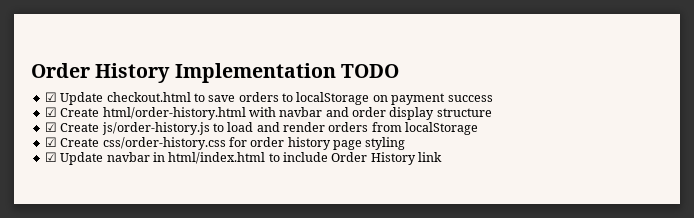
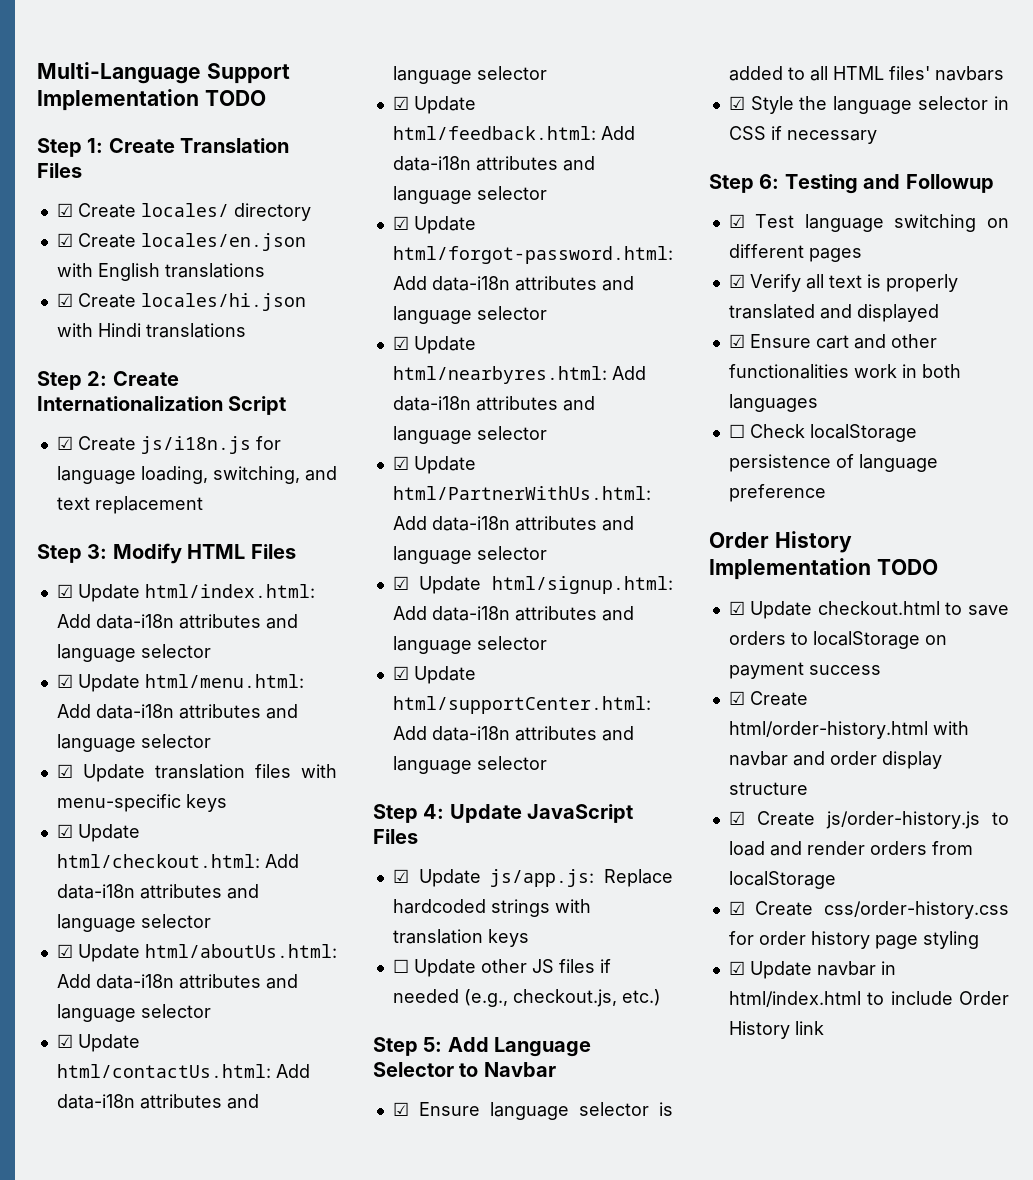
(31, 70) none -> [37,62,290,84] [37,89,266,111] [37,138,290,157] [37,163,82,178] [56,203,311,221] [56,233,306,251] [56,263,265,281] [56,293,306,311] [56,323,246,338] [37,371,179,390] [37,396,287,415] [56,436,281,454] [56,466,337,484] [56,496,203,514] [37,543,296,564] [56,584,315,602] [56,614,298,629] [56,644,211,662] [56,674,304,692] [56,704,298,719] [56,734,211,752] [56,764,337,782] [56,794,227,812] [56,824,140,842] [56,854,299,868] [56,884,259,899] [56,914,211,932] [56,944,337,962] [56,974,298,989] [56,1004,211,1022] [56,1034,140,1052] [56,1064,310,1078] [56,1094,259,1109] [392,66,547,84] [392,96,476,114] [392,126,635,140] [392,156,595,171] [392,186,547,204] [392,216,476,234] [392,246,673,264] [392,276,634,291] [392,306,547,324] [392,336,476,354] [392,366,646,384] [392,396,595,411] [392,426,547,444] [392,456,476,474] [392,486,651,500] [392,516,634,531] [392,546,547,564] [392,576,673,594] [392,606,634,621] [392,636,547,654] [392,666,476,684] [392,696,651,714] [392,726,634,741] [392,756,547,774] [373,804,634,823] [373,829,418,844] [392,869,673,887] [392,899,591,917] [392,929,529,947] [392,959,611,977] [392,989,661,1007] [373,1037,592,1057] [373,1062,556,1077] [392,1102,673,1120] [728,66,1004,81] [728,96,1009,114] [728,126,877,144] [709,174,994,194] [728,214,1009,232] [728,244,862,262] [728,274,958,292] [728,304,939,322] [728,334,937,349] [728,364,961,379] [728,394,818,412] [728,424,917,442] [728,454,938,472] [728,484,826,502] Multi-Language Support Implementation TODO // Step 1: Create Translation Files // ☑ Create locales/ directory // ☑ Create locales/en.json with English translations // ☑ Create locales/hi.json with Hindi translations // Step 2: Create Internationalization Script // ☑ Create js/i18n.js for language loading, switching, and text replacement // Step 3: Modify HTML Files // ☑ Update html/index.html: Add data-i18n attributes and language selector // ☑ Update html/menu.html: Add data-i18n attributes and language selector // ☑ Update translation files with menu-specific keys // ☑ Update html/checkout.html: Add data-i18n attributes and language selector // ☑ Update html/aboutUs.html: Add data-i18n attributes and language selector // ☑ Update html/contactUs.html: Add data-i18n attributes and language selector // ☑ Update html/feedback.html: Add data-i18n attributes and language selector // ☑ Update html/forgot-password.html: Add data-i18n attributes and language selector // ☑ Update html/nearbyres.html: Add data-i18n attributes and language selector // ☑ Update html/PartnerWithUs.html: Add data-i18n attributes and language selector // ☑ Update html/signup.html: Add data-i18n attributes and language selector // ☑ Update html/supportCenter.html: Add data-i18n attributes and language selector // Step 4: Update JavaScript Files // ☑ Update js/app.js: Replace hardcoded strings with translation keys // ☐ Update other JS files if needed (e.g., checkout.js, etc.) // Step 5: Add Language Selector to Navbar // ☑ Ensure language selector is added to all HTML files' navbars // ☑ Style the language selector in CSS if necessary // Step 6: Testing and Followup // ☑ Test language switching on different pages // ☑ Verify all text is properly translated and displayed // ☑ Ensure cart and other functionalities work in both languages // ☐ Check localStorage persistence of language preference //

